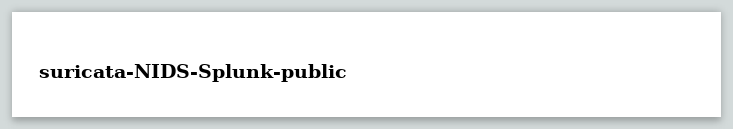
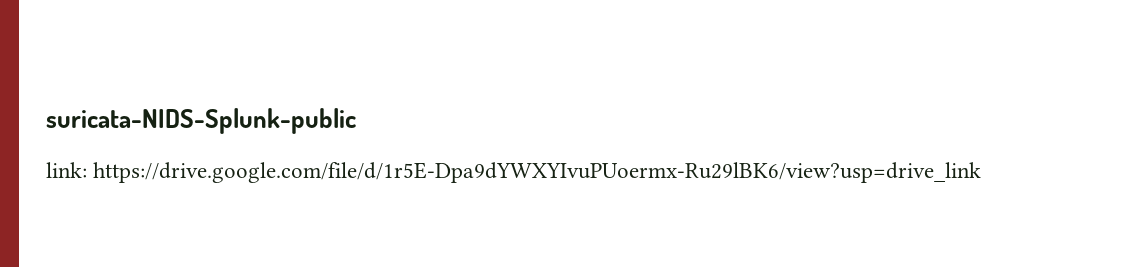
(347, 73) none -> [46,162,982,183] // link: https://drive.google.com/file/d/1r5E-Dpa9dYWXYIvuPUoermx-Ru29lBK6/view?usp=drive_link

